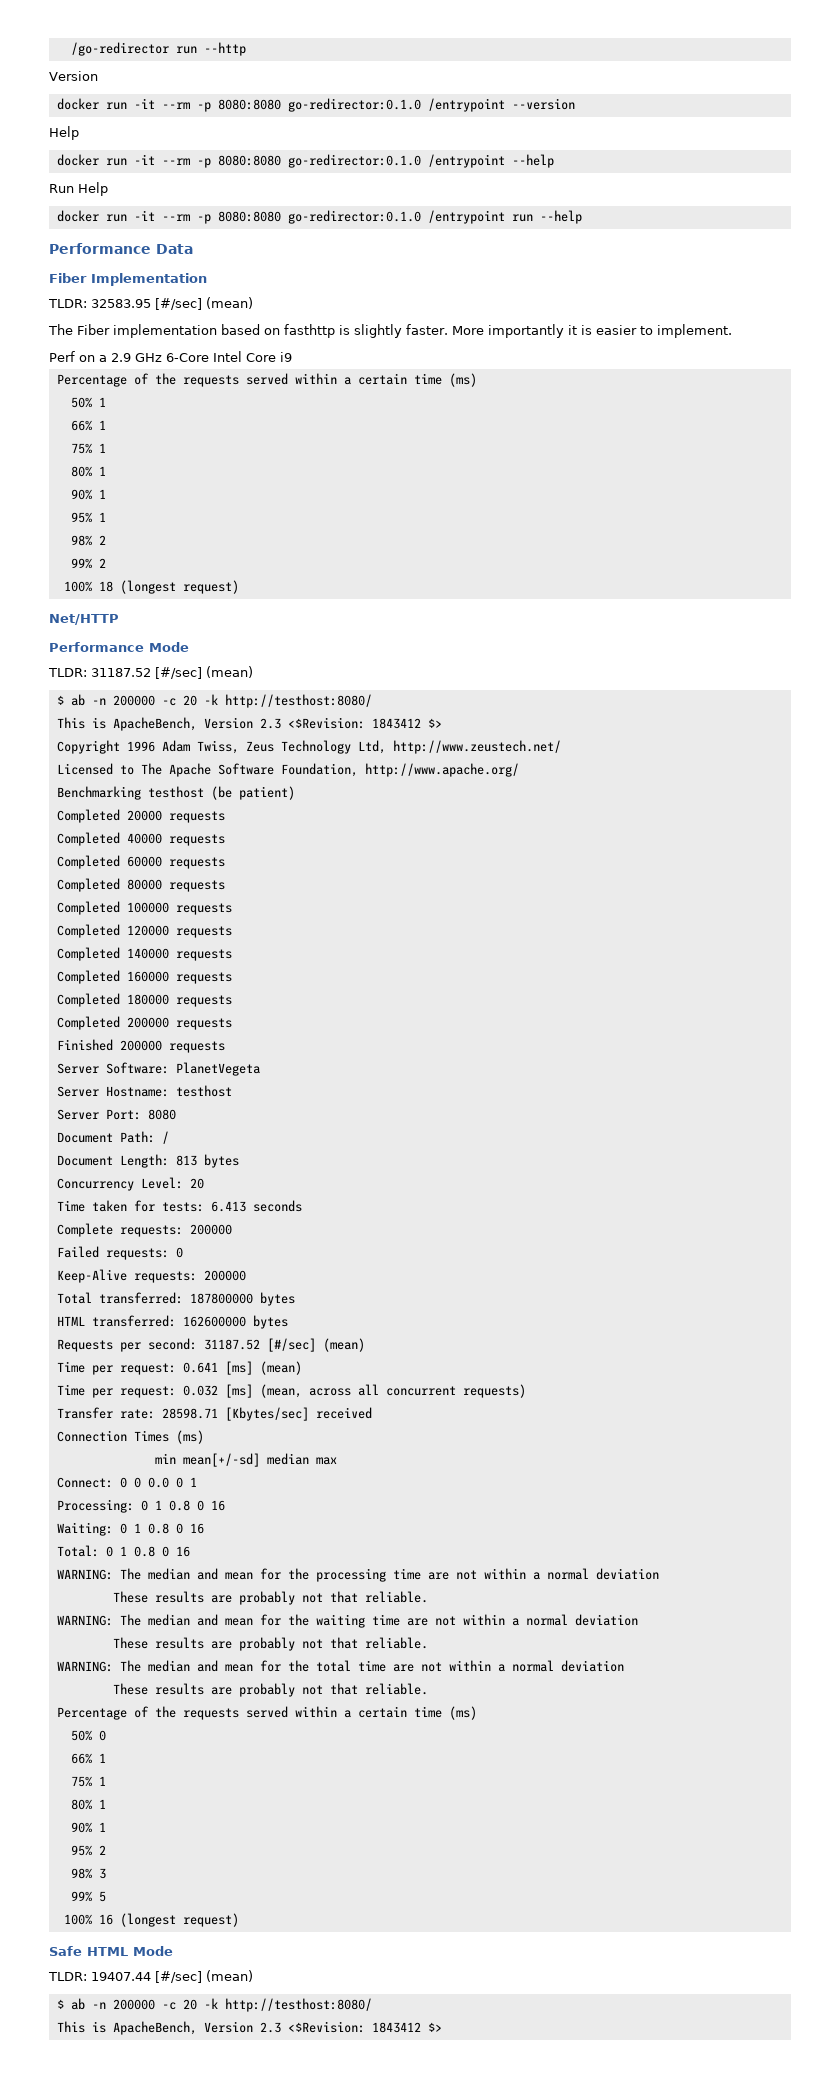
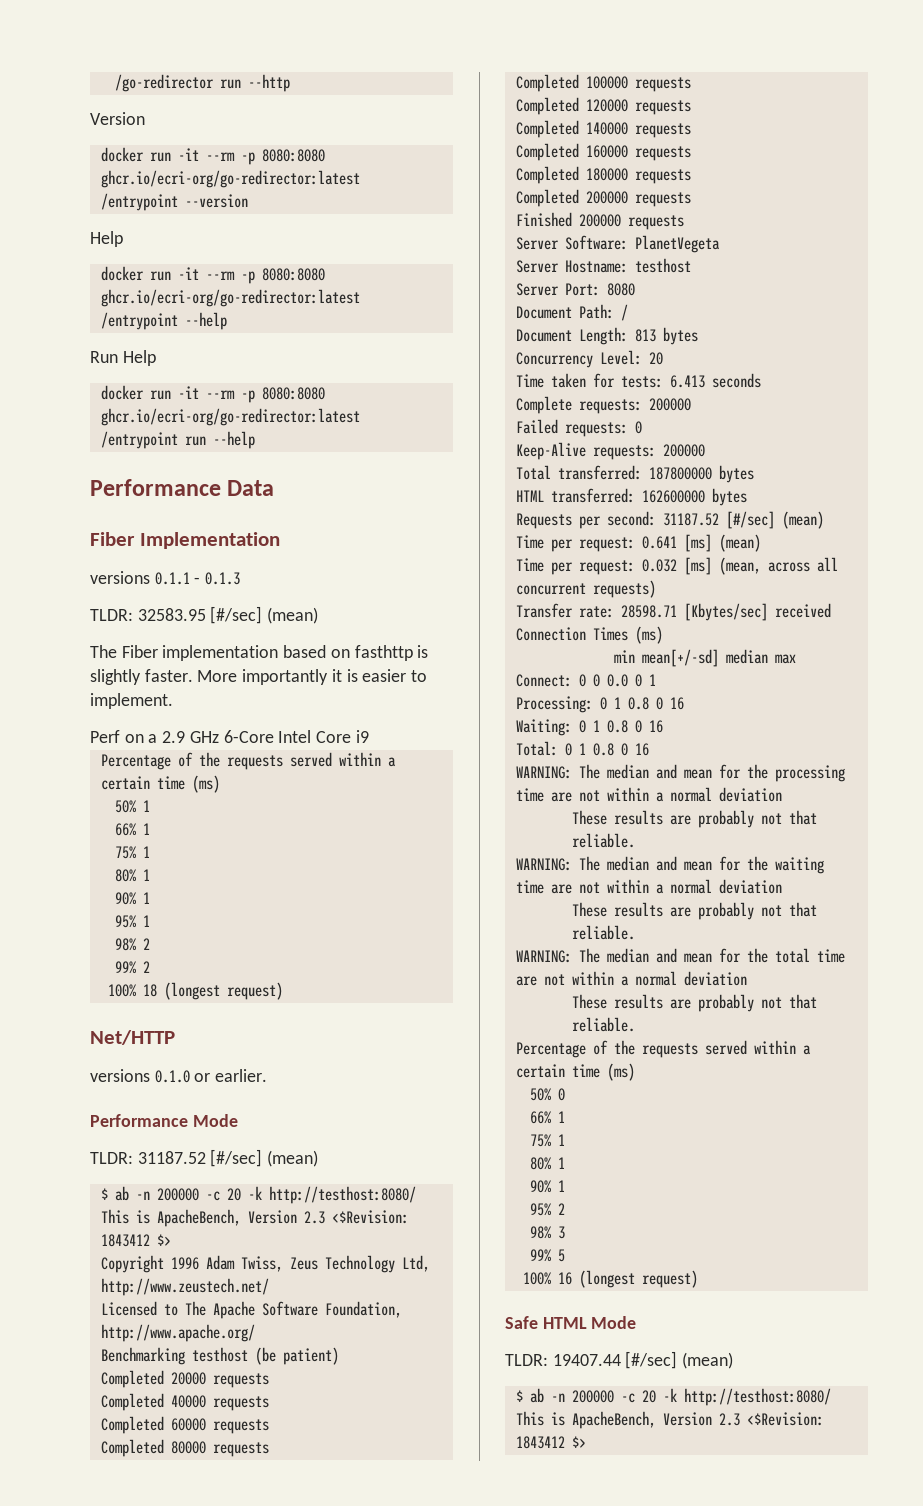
[287,98,421,112] go-redirector:0.1.0 -> [100,170,360,188] ghcr.io/ecri-org/go-redirector:latest
[287,154,421,168] go-redirector:0.1.0 -> [100,289,360,307] ghcr.io/ecri-org/go-redirector:latest
[287,210,421,224] go-redirector:0.1.0 -> [100,408,360,426] ghcr.io/ecri-org/go-redirector:latest
(207, 279) none -> [90,571,241,585] // versions 0.1.1 - 0.1.3
(119, 619) none -> [90,1069,268,1083] // versions 0.1.0 or earlier.

